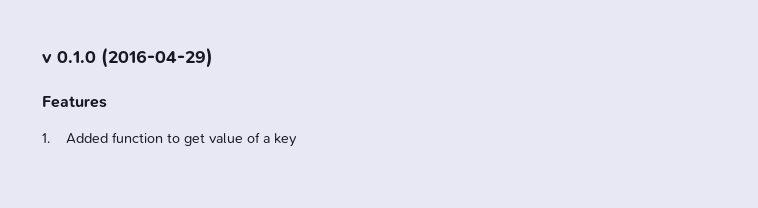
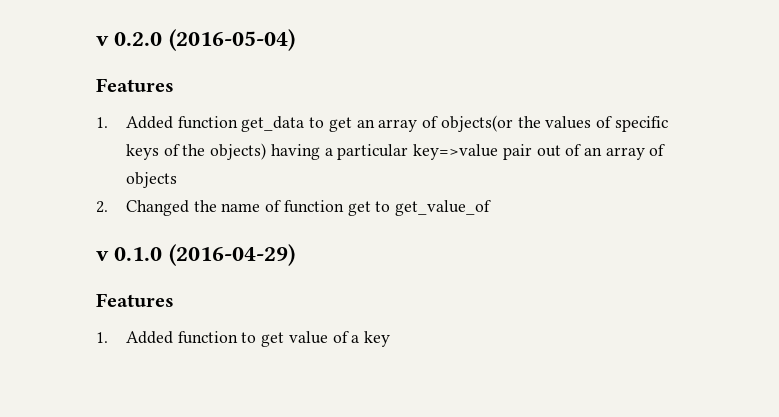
[42,54,52,63] v -> [96,29,295,51] [96,78,174,92] [96,115,668,132] [126,143,666,160] [126,172,178,188] [96,200,492,216] [96,251,109,261] v 0.2.0 (2016-05-04) // Features // 1. Added function get_data to get an array of objects(or the values of specific keys of the objects) having a particular key=>value pair out of an array of objects // 2. Changed the name of function get to get_value_of // v

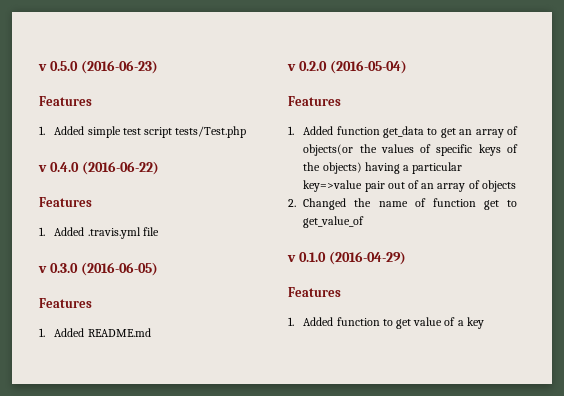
[96,36,109,46] v -> [38,60,158,74] [39,96,92,106] [39,126,247,138] [38,161,159,175] [39,197,92,207] [39,227,159,239] [38,262,158,276] [39,298,92,308] [39,328,151,337] [287,64,296,71] v 0.5.0 (2016-06-23) // Features // 1. Added simple test script tests/Test.php // v 0.4.0 (2016-06-22) // Features // 1. Added .travis.yml file // v 0.3.0 (2016-06-05) // Features // 1. Added README.md // v

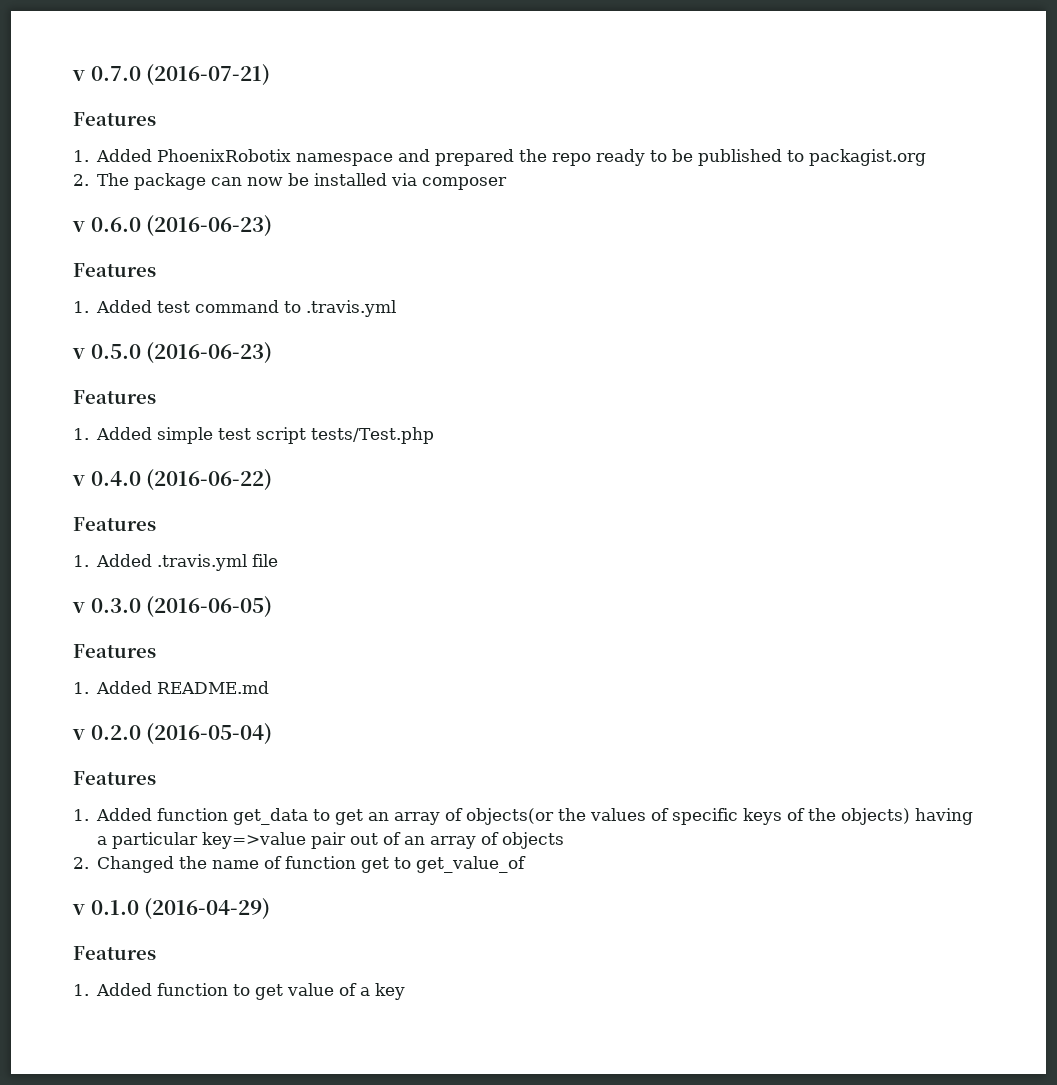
[38,64,47,71] v -> [72,64,271,86] [73,112,156,126] [73,149,927,166] [73,173,508,190] [72,215,273,237] [73,263,156,277] [73,300,397,317] [72,348,85,359] v 0.7.0 (2016-07-21) // Features // 1. Added PhoenixRobotix namespace and prepared the repo ready to be published to packagist.org // 2. The package can now be installed via composer // v 0.6.0 (2016-06-23) // Features // 1. Added test command to .travis.yml // v

